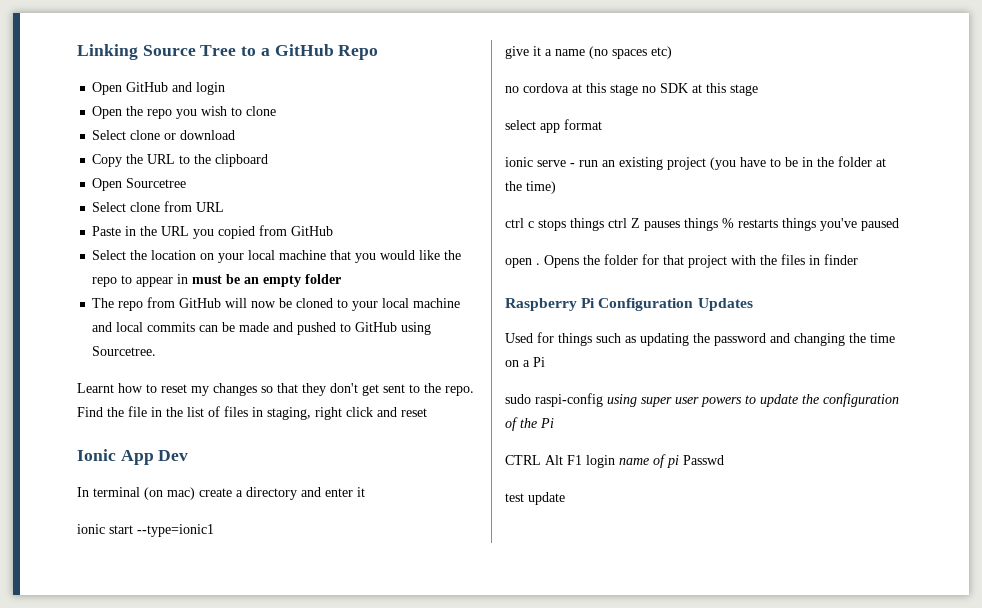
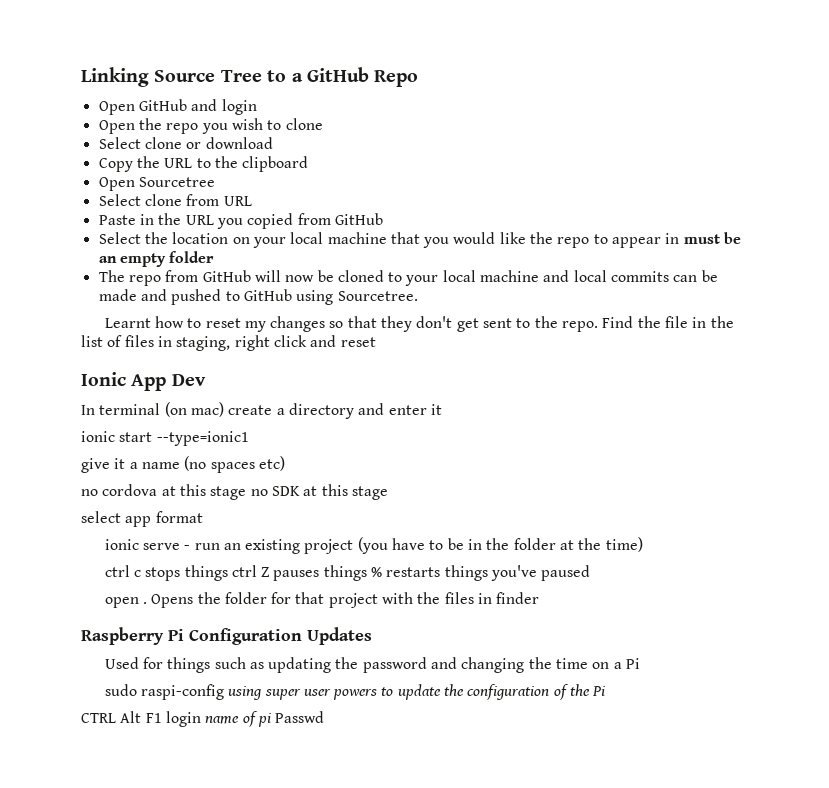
[505,492,565,505] // test update -> (325, 717) none

